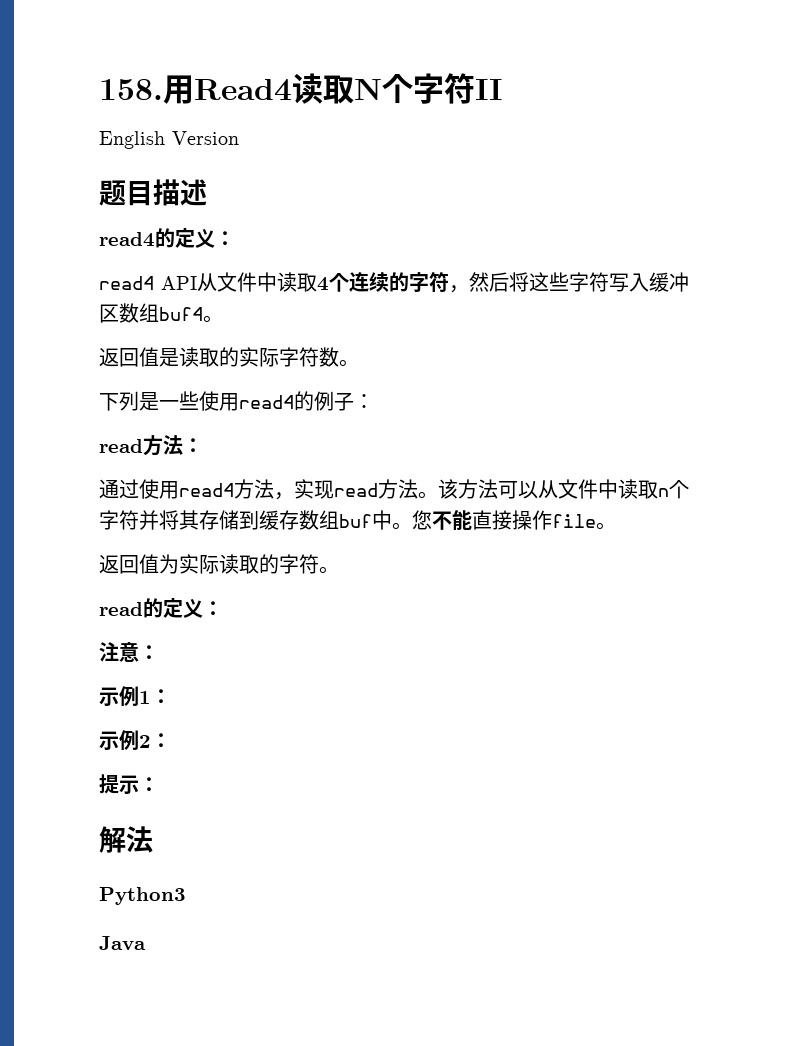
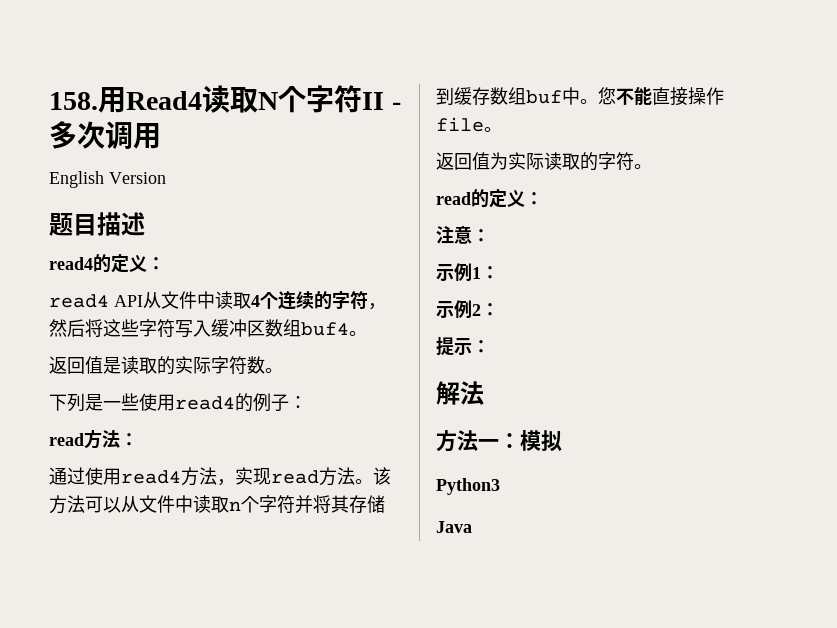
(503, 89) none -> [391,102,401,110] [49,121,161,149] -多次调用
(153, 839) none -> [436,430,562,452] // 方法一：模拟

